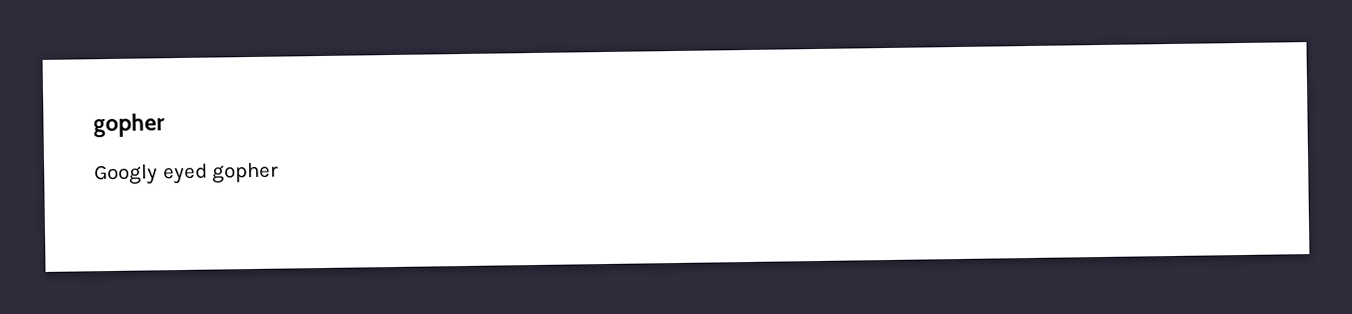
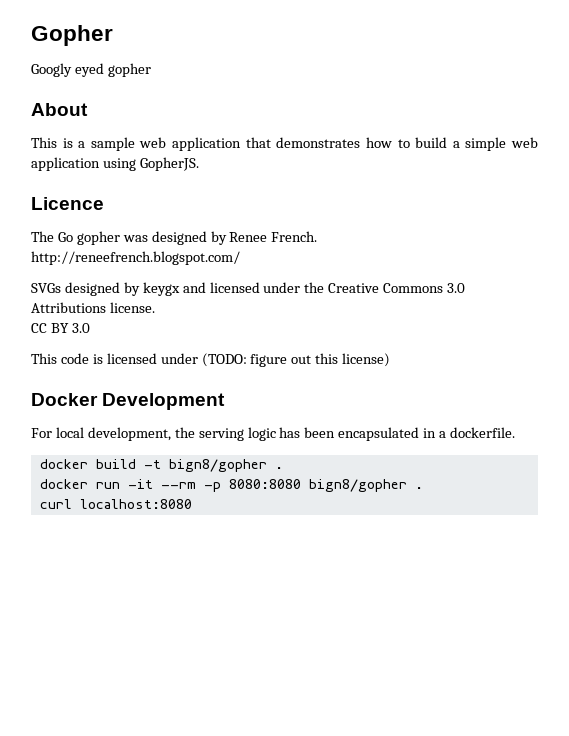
[93,113,165,138] gopher -> [31,25,113,46] Gopher
(280, 173) none -> [31,103,88,116] [31,137,539,151] [31,157,199,171] [31,197,104,210] [31,231,318,245] [31,251,240,265] [31,282,466,296] [31,302,155,313] [31,323,90,333] [31,353,391,367] [31,393,226,410] [31,427,516,441] [39,459,283,472] [39,479,423,492] [39,499,192,509] // About // This is a sample web application that demonstrates how to build a simple web application using GopherJS. // Licence // The Go gopher was designed by Renee French. // http://reneefrench.blogspot.com/ // SVGs designed by keygx and licensed under the Creative Commons 3.0 Attributions license. // CC BY 3.0 // This code is licensed under (TODO: figure out this license) // Docker Development // For local development, the serving logic has been encapsulated in a dockerfile. // docker build -t bign8/gopher . // docker run -it --rm -p 8080:8080 bign8/gopher . // curl localhost:8080

